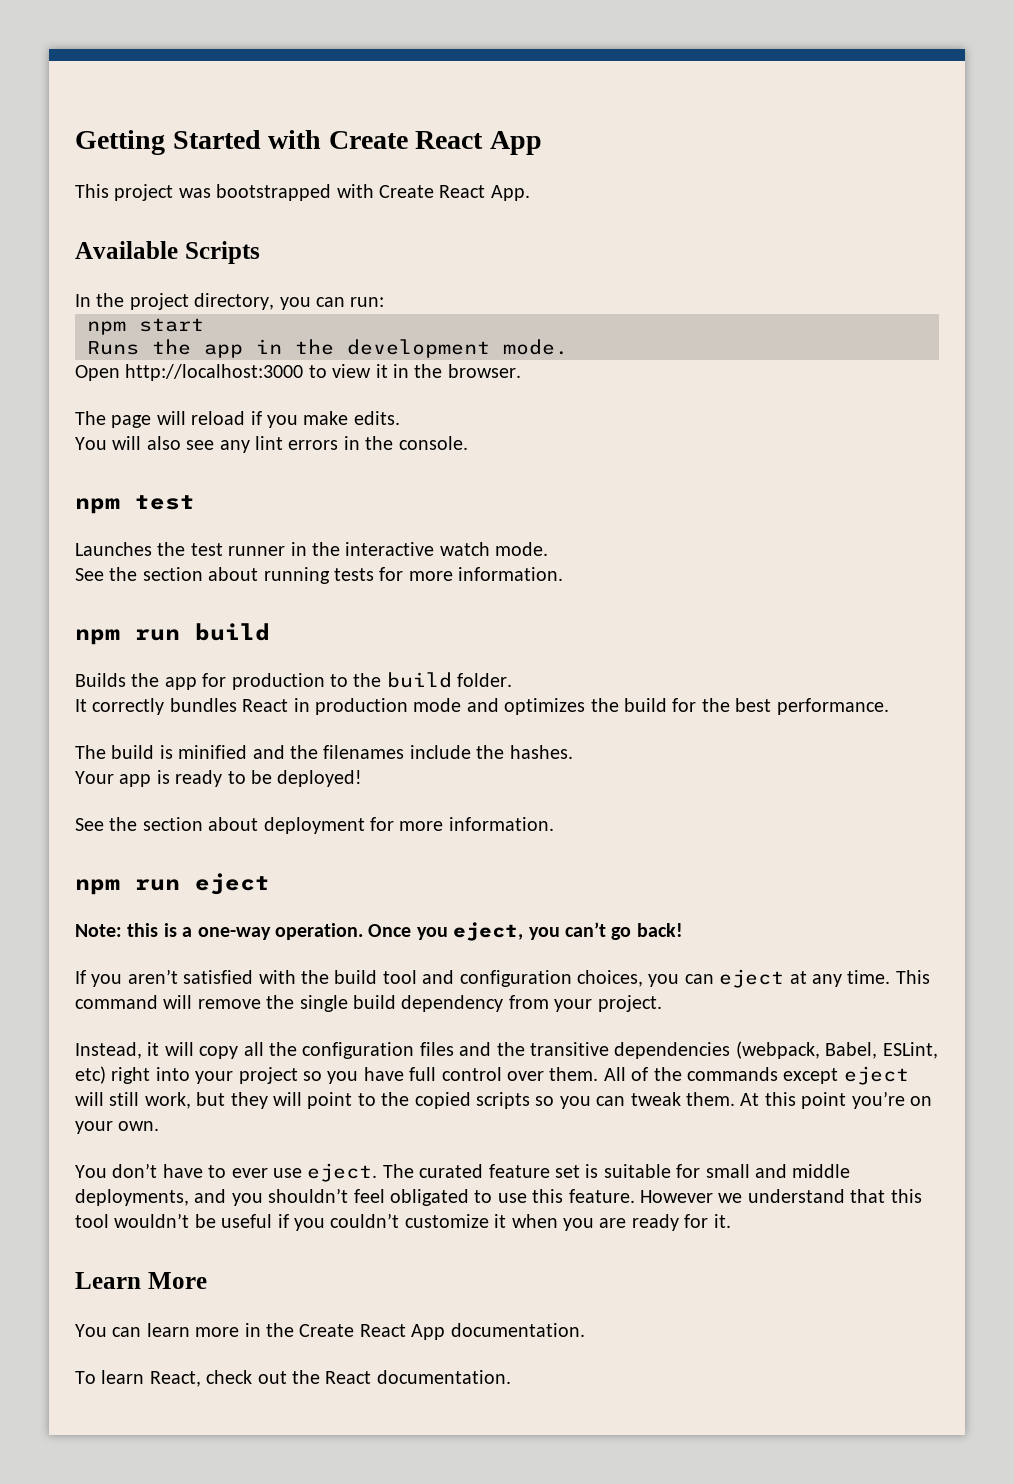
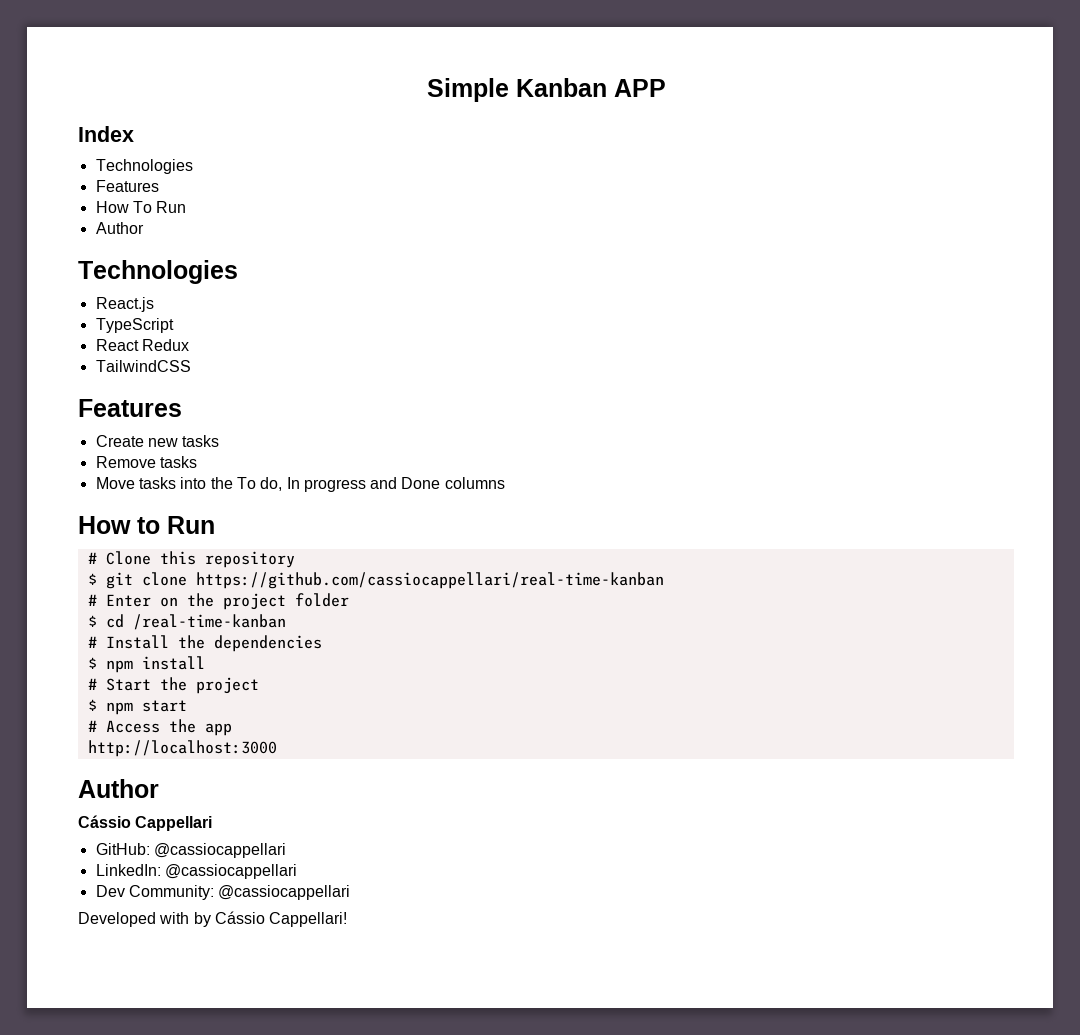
[75,130,542,155] [75,184,530,201] [75,241,260,264] [75,293,385,310] Getting Started with Create React App // This project was bootstrapped with Create React App. // Available Scripts // In the project directory, you can run: // -> [426,78,666,102] [78,126,134,142] [95,159,193,174] [95,180,159,192] [95,201,187,213] [95,222,144,234] [78,260,238,284] [95,297,154,312] [95,318,174,333] [95,339,189,351] [95,360,191,372] [78,399,182,417] [95,435,220,447] [95,456,197,468] [95,477,505,492] [78,516,215,534] [87,551,295,568] [87,572,664,589] [87,593,349,610] [87,614,286,630] [87,635,322,652] [87,656,205,673] [87,677,259,694] [87,699,97,711] Simple Kanban APP // Index // Technologies // Features // How To Run // Author // Technologies // React.js // TypeScript // React Redux // TailwindCSS // Features // Create new tasks // Remove tasks // Move tasks into the To do, In progress and Done columns // How to Run // # Clone this repository // $ git clone https://github.com/cassiocappellari/real-time-kanban // # Enter on the project folder // $ cd /real-time-kanban // # Install the dependencies // $ npm install // # Start the project // $
[87,339,568,358] [75,364,521,381] [75,411,400,428] [75,436,468,453] [75,495,195,514] [75,542,549,556] [75,567,564,584] [75,623,270,645] [75,672,513,690] [75,698,889,715] [75,745,573,759] [75,770,363,787] [75,817,554,834] [75,873,270,895] [75,922,683,941] [75,969,930,988] [75,995,662,1012] [75,1041,938,1059] [75,1066,909,1085] [75,1091,932,1109] [75,1121,160,1134] [75,1163,851,1182] [75,1188,922,1206] [75,1213,731,1231] [75,1272,207,1289] [75,1323,585,1340] [75,1370,511,1387] Runs the app in the development mode. // Open http://localhost:3000 to view it in the browser. // The page will reload if you make edits. // You will also see any lint errors in the console. // npm test // Launches the test runner in the interactive watch mode. // See the section about running tests for more information. // npm run build // Builds the app for production to the build folder. // It correctly bundles React in production mode and optimizes the build for the best performance. // The build is minified and the filenames include the hashes. // Your app is ready to be deployed! // See the section about deployment for more information. // npm run eject // Note: this is a one-way operation. Once you eject, you can’t go back! // If you aren’t satisfied with the build tool and configuration choices, you can eject at any time. This command will remove the single build dependency from your project. // Instead, it will copy all the configuration files and the transitive dependencies (webpack, Babel, ESLint, etc) right into your project so you have full control over them. All of the commands except eject will still work, but they will point to the copied scripts so you can tweak them. At this point you’re on your own. // You don’t have to ever use eject. The curated feature set is suitable for small and middle deployments, and you shouldn’t feel obligated to use this feature. However we understand that this tool wouldn’t be useful if you couldn’t customize it when you are ready for it. // Learn More // You can learn more in the Create React App documentation. // To learn React, check out the React documentation. -> [87,719,232,736] [87,740,277,757] [78,779,159,798] [78,815,213,831] [95,843,286,858] [95,864,297,879] [95,885,351,900] [78,911,348,927] # Access the app // http://localhost:3000 // Author // Cássio Cappellari // GitHub: @cassiocappellari // LinkedIn: @cassiocappellari // Dev Community: @cassiocappellari // Developed with by Cássio Cappellari!

